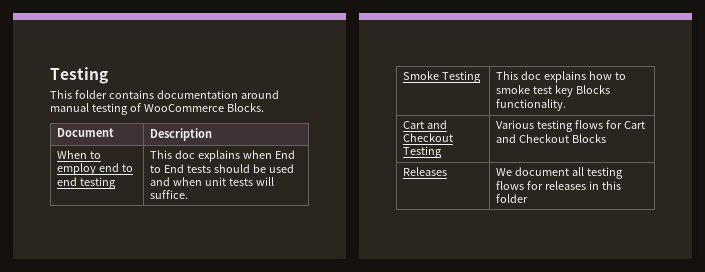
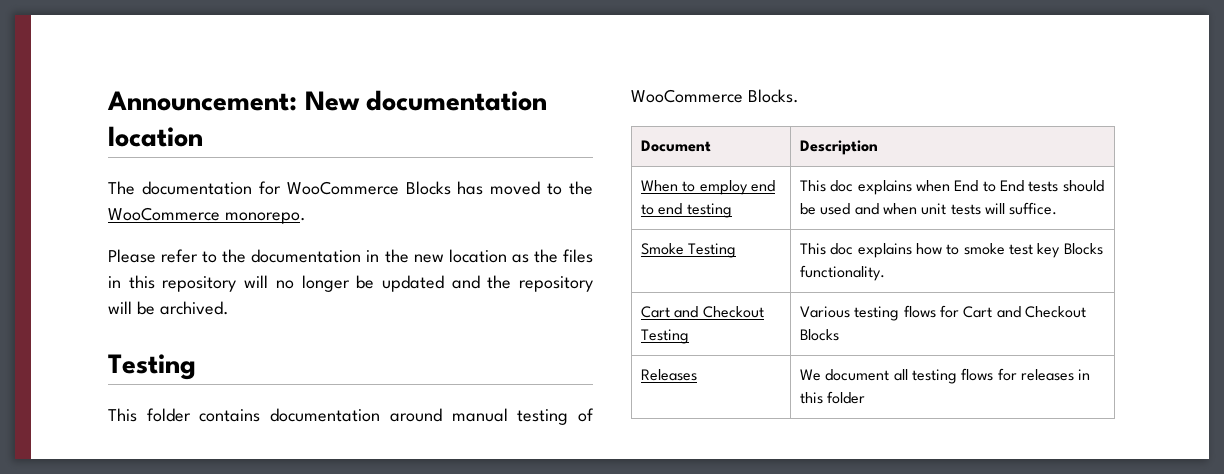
(50, 75) none -> [107,90,548,111] [108,126,203,147] [108,181,593,195] [108,207,306,224] [108,249,594,263] [108,275,593,292] [108,301,229,315] Announcement: New documentation location // The documentation for WooCommerce Blocks has moved to the WooCommerce monorepo. // Please refer to the documentation in the new location as the files in this repository will no longer be updated and the repository will be archived. //

